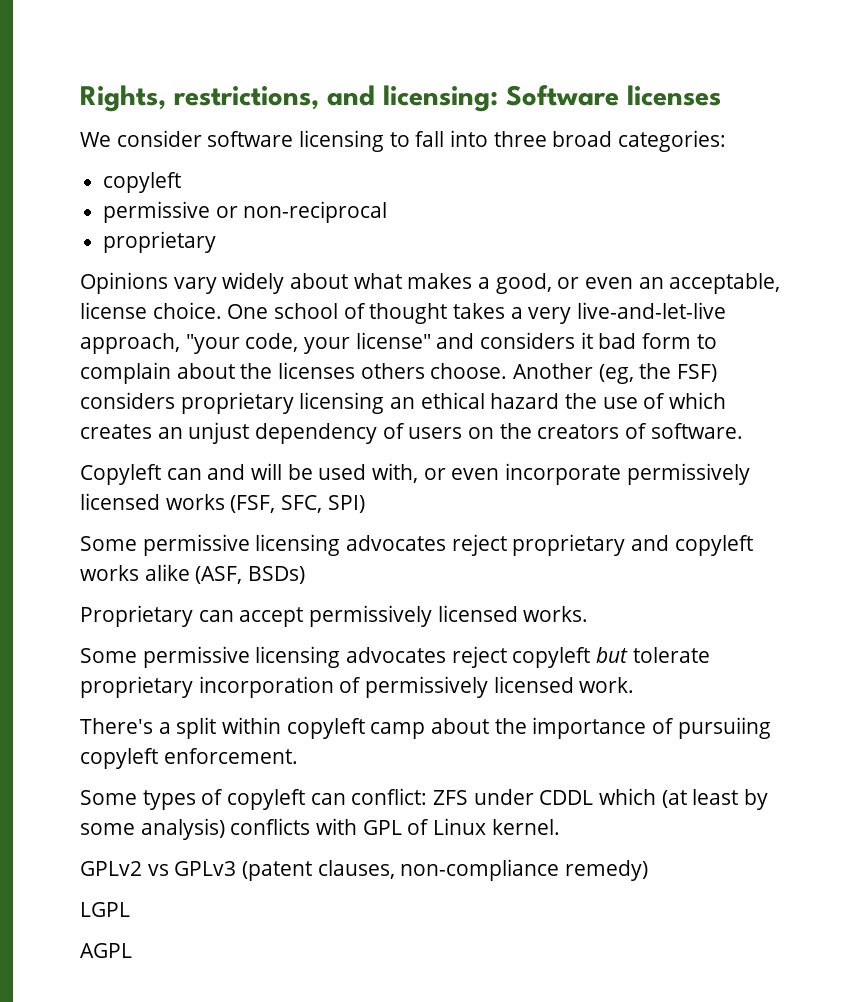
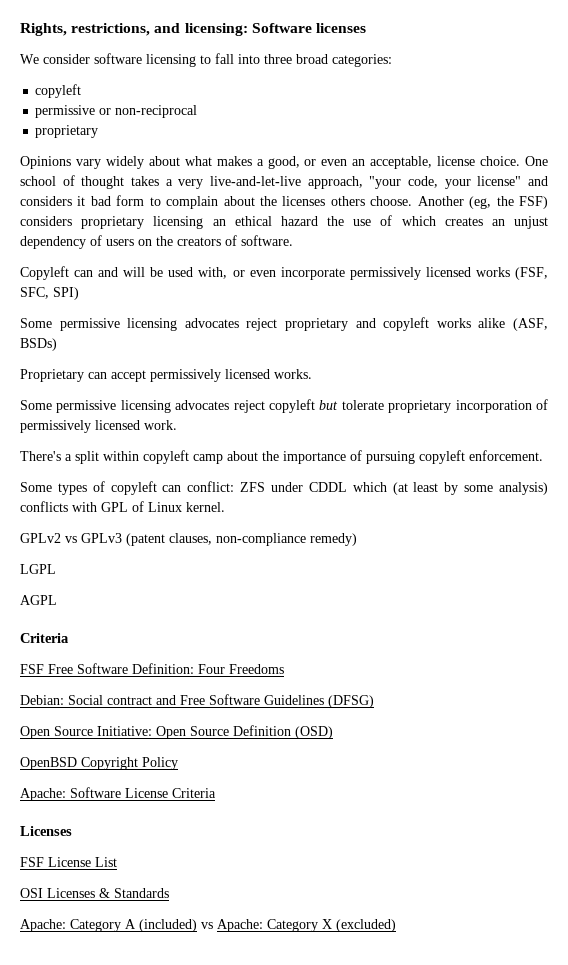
[677,717,771,739] pursuiing -> [366,451,415,464] pursuing
(132, 950) none -> [20,633,69,643] [20,663,284,674] [20,694,374,708] [20,725,333,739] [20,757,178,770] [20,787,216,801] [20,826,72,836] [20,857,117,867] [20,888,169,898] [20,919,396,932] // Criteria // FSF Free Software Definition: Four Freedoms // Debian: Social contract and Free Software Guidelines (DFSG) // Open Source Initiative: Open Source Definition (OSD) // OpenBSD Copyright Policy // Apache: Software License Criteria // Licenses // FSF License List // OSI Licenses & Standards // Apache: Category A (included) vs Apache: Category X (excluded)

